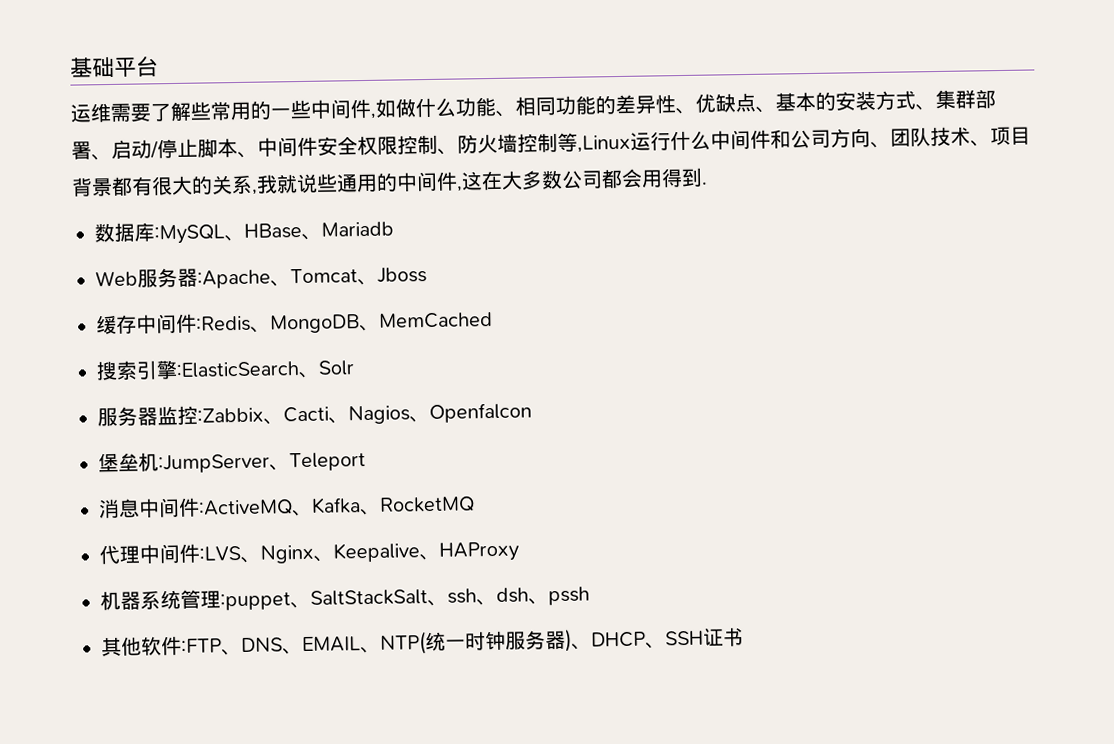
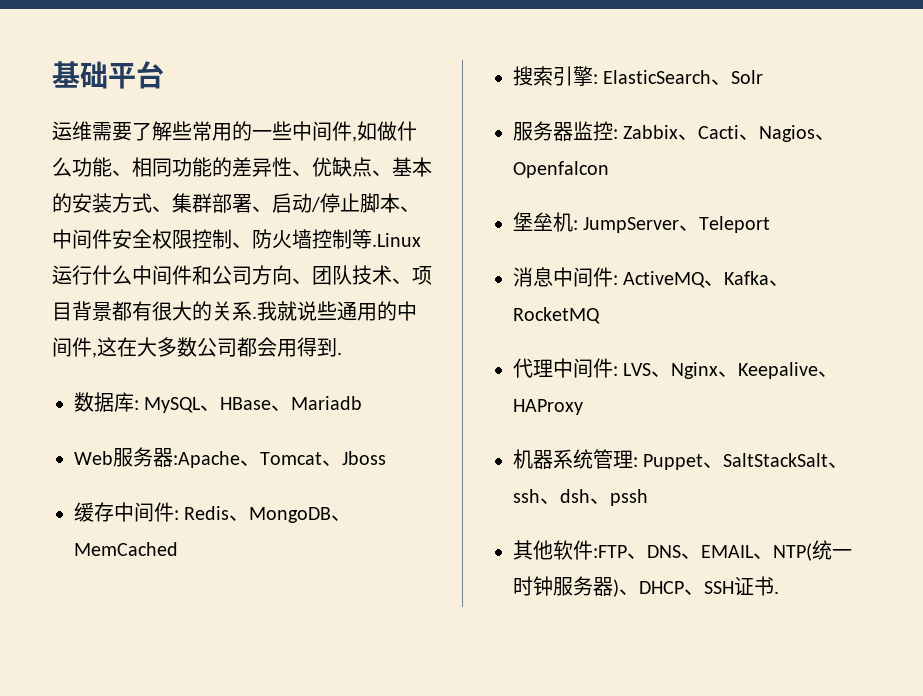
[577,134,631,153] ,Linux -> [372,233,421,247] .Linux
[252,188,258,195] , -> [252,316,257,319] .
[154,224,225,245] :MySQL -> [134,397,202,413] : MySQL
[196,315,251,332] :Redis -> [174,506,230,520] : Redis
[176,361,300,378] :ElasticSearch -> [593,70,712,84] : ElasticSearch
[197,407,264,423] :Zabbix -> [613,125,679,139] : Zabbix
[158,453,270,474] :JumpServer -> [573,217,680,233] : JumpServer
[198,499,293,516] :ActiveMQ -> [613,271,706,288] : ActiveMQ
[199,545,241,561] :LVS -> [613,363,652,376] : LVS
[220,592,291,611] :puppet -> [633,454,704,470] : Puppet
(744, 637) none -> [774,591,779,594] .

